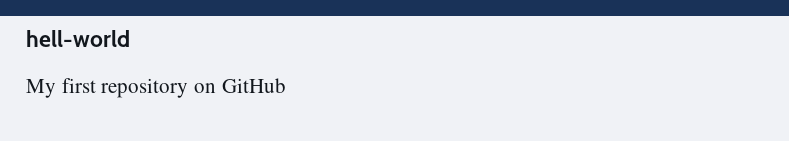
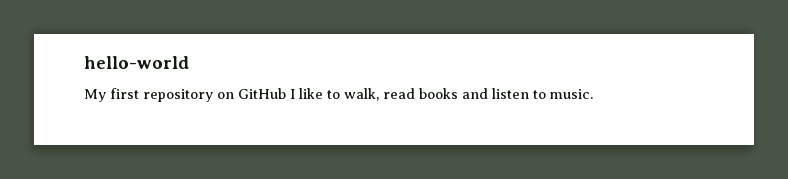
[26,30,130,47] hell-world -> [84,56,189,69] hello-world
(286, 85) none -> [290,88,593,101] I like to walk, read books and listen to music.

